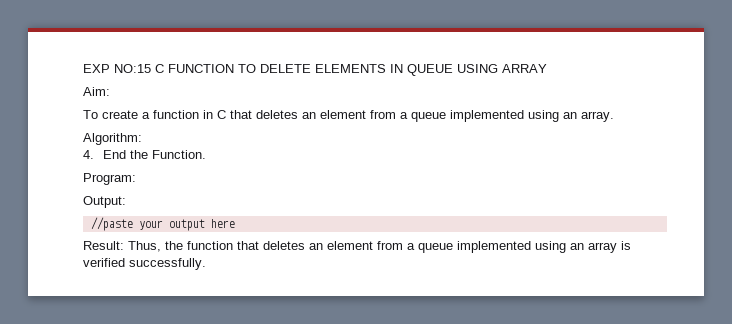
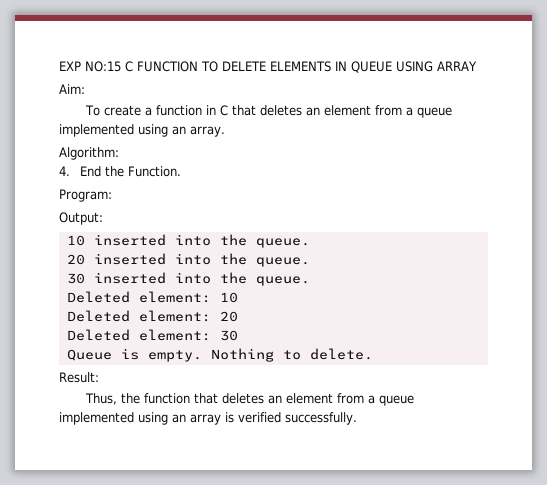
[90,217,235,231] //paste your output here -> [66,234,310,248] [66,253,310,267] [66,272,310,286] [66,291,238,303] [66,310,238,322] [66,329,238,341] [66,348,373,362] 10 inserted into the queue. // 20 inserted into the queue. // 30 inserted into the queue. // Deleted element: 10 // Deleted element: 20 // Deleted element: 30 // Queue is empty. Nothing to delete.
(124, 245) none -> (99, 377) //

